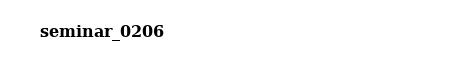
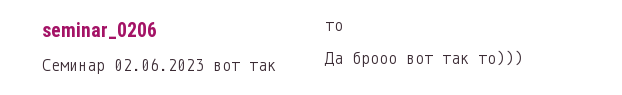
(164, 33) none -> [42,58,276,74] [325,22,343,31] [324,50,523,67] // Семинар 02.06.2023 вот так то // Да брооо вот так то)))

